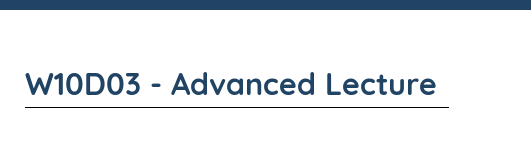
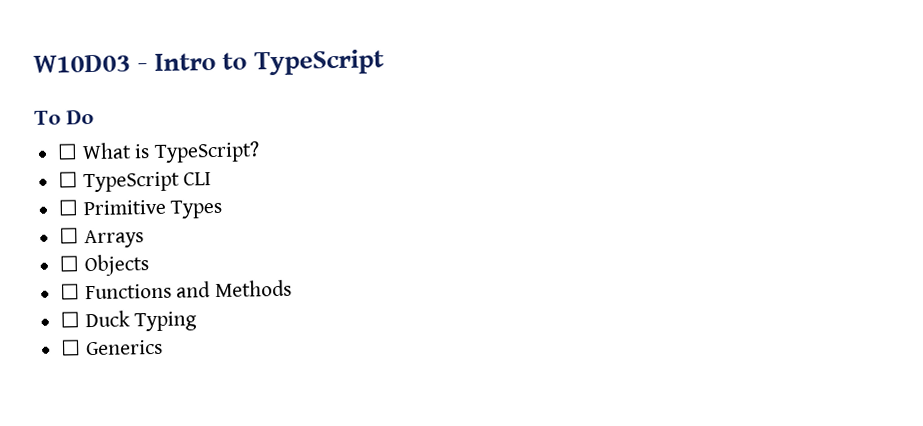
[171,72,437,95] Advanced Lecture -> [154,49,384,76] [34,109,95,125] [57,141,261,163] [58,171,212,193] [58,199,224,219] [59,227,144,249] [59,254,149,277] [60,279,293,300] [60,310,198,332] [61,339,163,356] Intro to TypeScript // To Do // ☐ What is TypeScript? // ☐ TypeScript CLI // ☐ Primitive Types // ☐ Arrays // ☐ Objects // ☐ Functions and Methods // ☐ Duck Typing // ☐ Generics

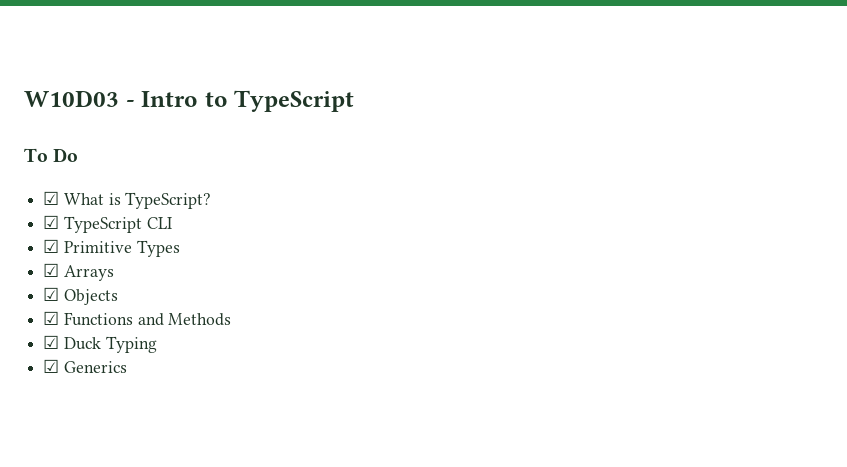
[57,143,79,160] ☐ -> [43,191,60,205] ☑
[58,171,79,188] ☐ -> [43,215,60,229] ☑
[58,199,79,216] ☐ -> [43,239,60,253] ☑
[59,227,80,244] ☐ -> [43,263,60,277] ☑
[59,255,80,272] ☐ -> [43,287,60,301] ☑
[60,283,81,300] ☐ -> [43,311,60,325] ☑
[60,311,81,328] ☐ -> [43,335,60,349] ☑
[61,339,82,356] ☐ -> [43,359,60,373] ☑

